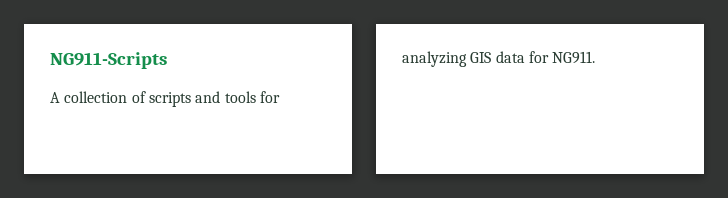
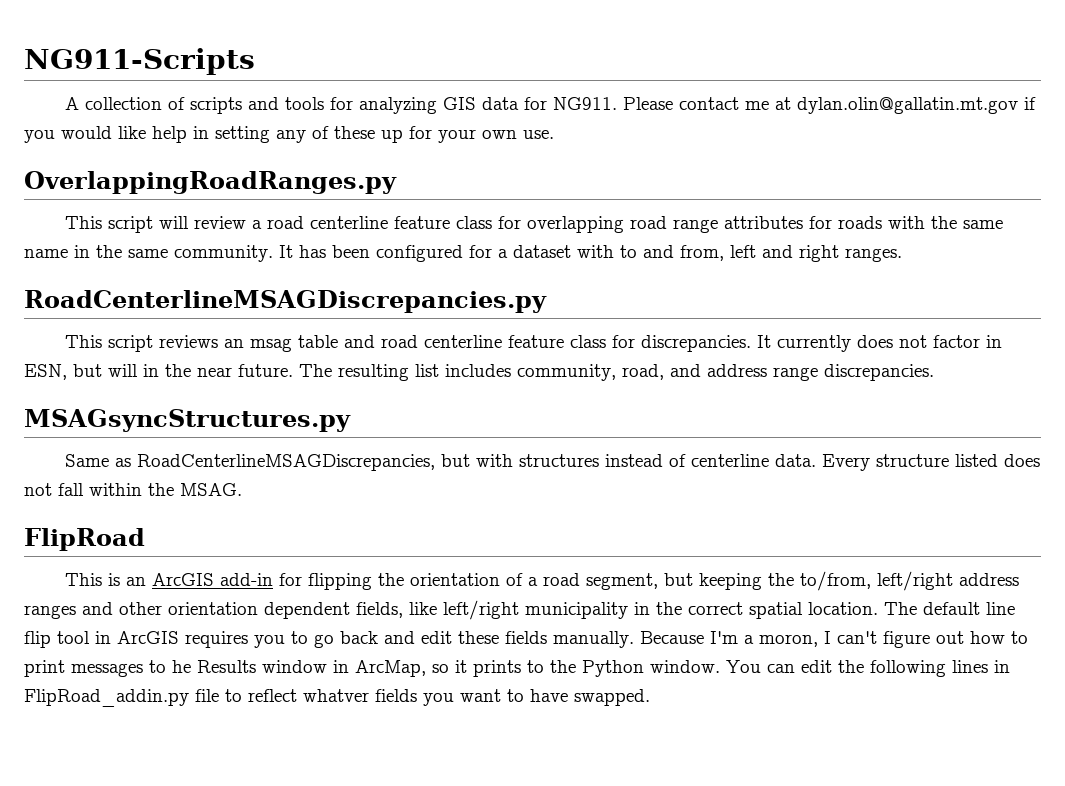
(596, 57) none -> [622,97,1036,114] [24,126,554,143] [24,171,397,194] [64,216,1003,233] [24,245,902,262] [24,290,547,313] [64,335,1002,352] [24,364,934,381] [24,409,351,432] [64,454,1040,471] [24,483,242,496] [24,528,145,551] [64,571,1019,591] [24,600,1015,620] [24,631,1028,648] [24,660,1010,677] [24,689,650,707] Please contact me at dylan.olin@gallatin.mt.gov if you would like help in setting any of these up for your own use. // OverlappingRoadRanges.py // This script will review a road centerline feature class for overlapping road range attributes for roads with the same name in the same community. It has been configured for a dataset with to and from, left and right ranges. // RoadCenterlineMSAGDiscrepancies.py // This script reviews an msag table and road centerline feature class for discrepancies. It currently does not factor in ESN, but will in the near future. The resulting list includes community, road, and address range discrepancies. // MSAGsyncStructures.py // Same as RoadCenterlineMSAGDiscrepancies, but with structures instead of centerline data. Every structure listed does not fall within the MSAG. // FlipRoad // This is an ArcGIS add-in for flipping the orientation of a road segment, but keeping the to/from, left/right address ranges and other orientation dependent fields, like left/right municipality in the correct spatial location. The default line flip tool in ArcGIS requires you to go back and edit these fields manually. Because I'm a moron, I can't figure out how to print messages to he Results window in ArcMap, so it prints to the Python window. You can edit the following lines in FlipRoad_addin.py file to reflect whatver fields you want to have swapped.

